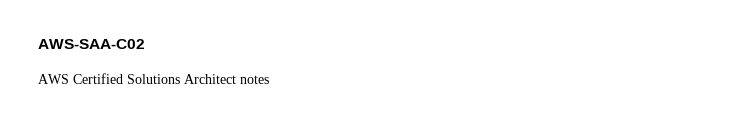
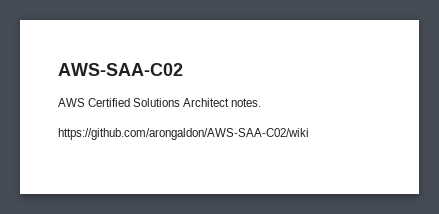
[240,75,269,84] notes -> [231,98,262,107] [58,128,309,140] notes. // https://github.com/arongaldon/AWS-SAA-C02/wiki

